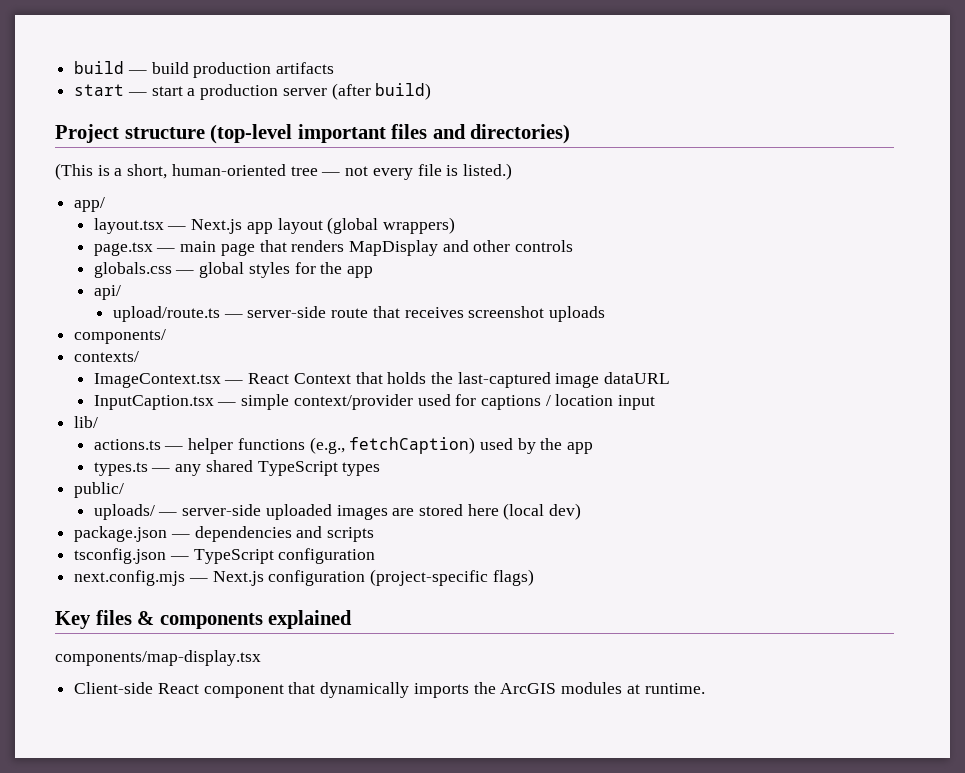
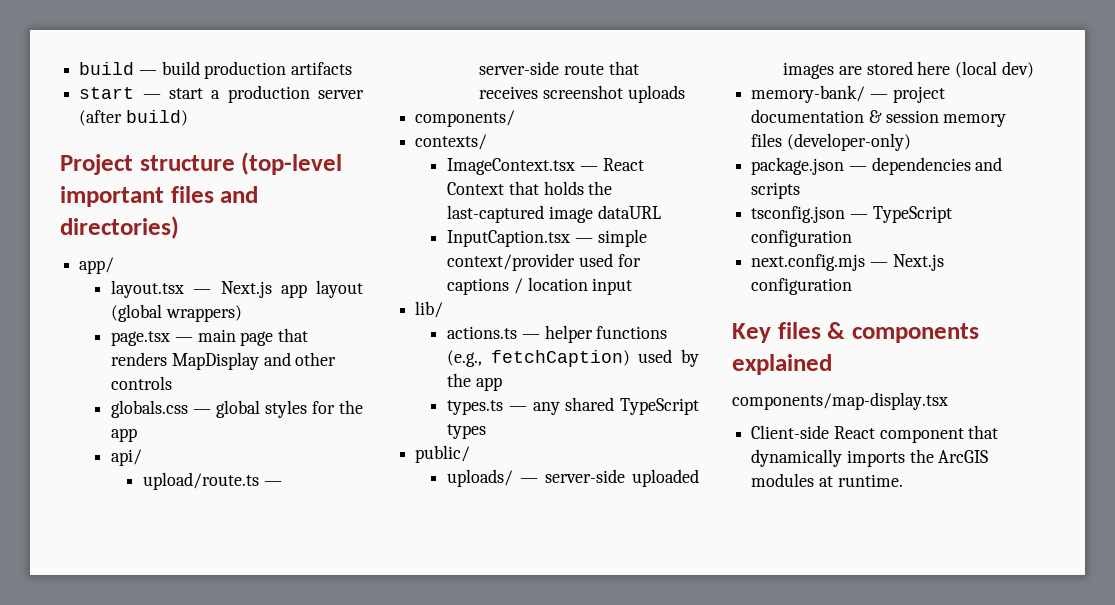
[55,163,512,180] // (This is a short, human-oriented tree — not every file is listed.) -> (179, 227) none
(582, 511) none -> [751,85,945,103] [751,109,1007,127] [751,133,911,151] // memory-bank/ — project documentation & session memory files (developer-only)
[370,569,534,586] (project-specific flags) -> (853, 286) none

